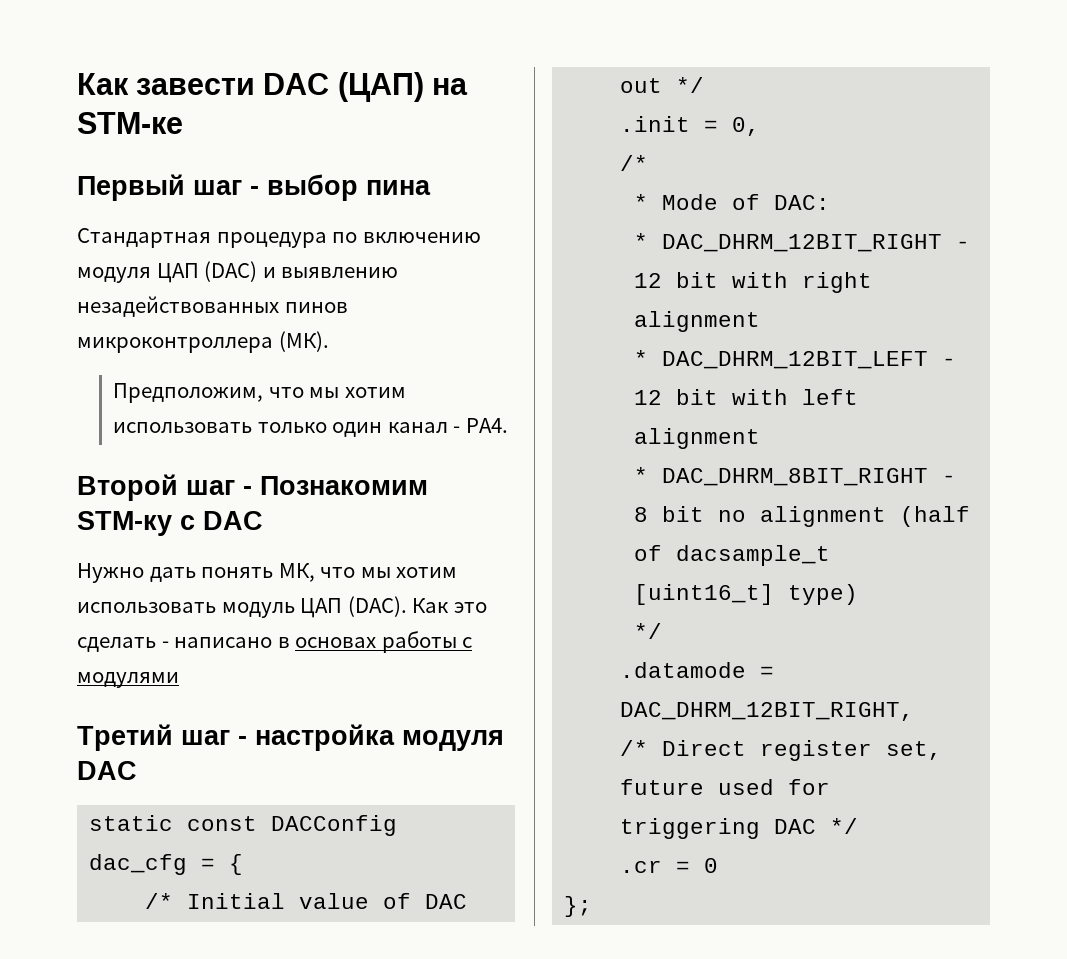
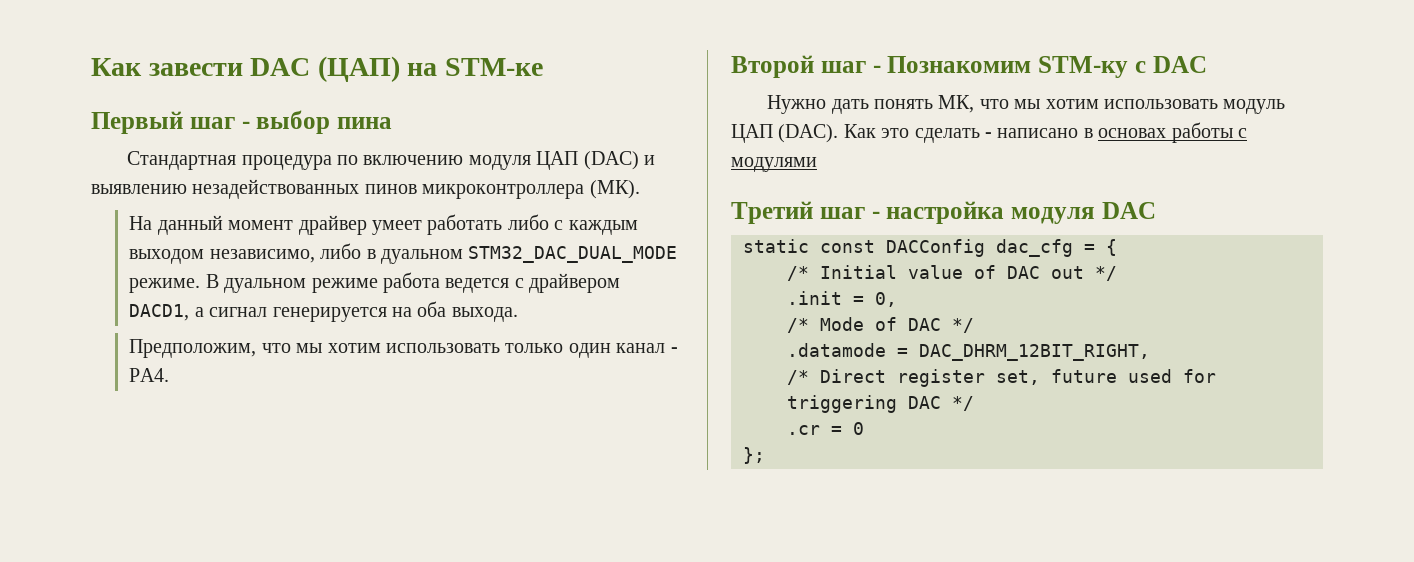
(329, 341) none -> [129,214,638,235] [129,243,678,264] [129,272,621,293] [129,301,518,322] // На данный момент драйвер умеет работать либо с каждым выходом независимо, либо в дуальном STM32_DAC_DUAL_MODE режиме. В дуальном режиме работа ведется с драйвером DACD1, а сигнал генерируется на оба выхода.
[634,194,649,210] // * -> (809, 325) none
[774,195,831,210] [634,233,971,252] [634,272,873,293] [634,311,761,332] [634,350,957,369] [634,389,859,405] [634,428,761,449] [634,467,957,486] [634,506,971,527] [634,545,831,566] [634,584,859,605] DAC: // * DAC_DHRM_12BIT_RIGHT - 12 bit with right alignment // * DAC_DHRM_12BIT_LEFT - 12 bit with left alignment // * DAC_DHRM_8BIT_RIGHT - 8 bit no alignment (half of dacsample_t [uint16_t] type) // -> [908,318,941,331] DAC

